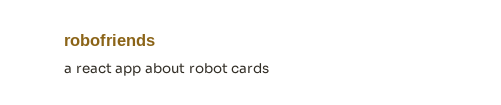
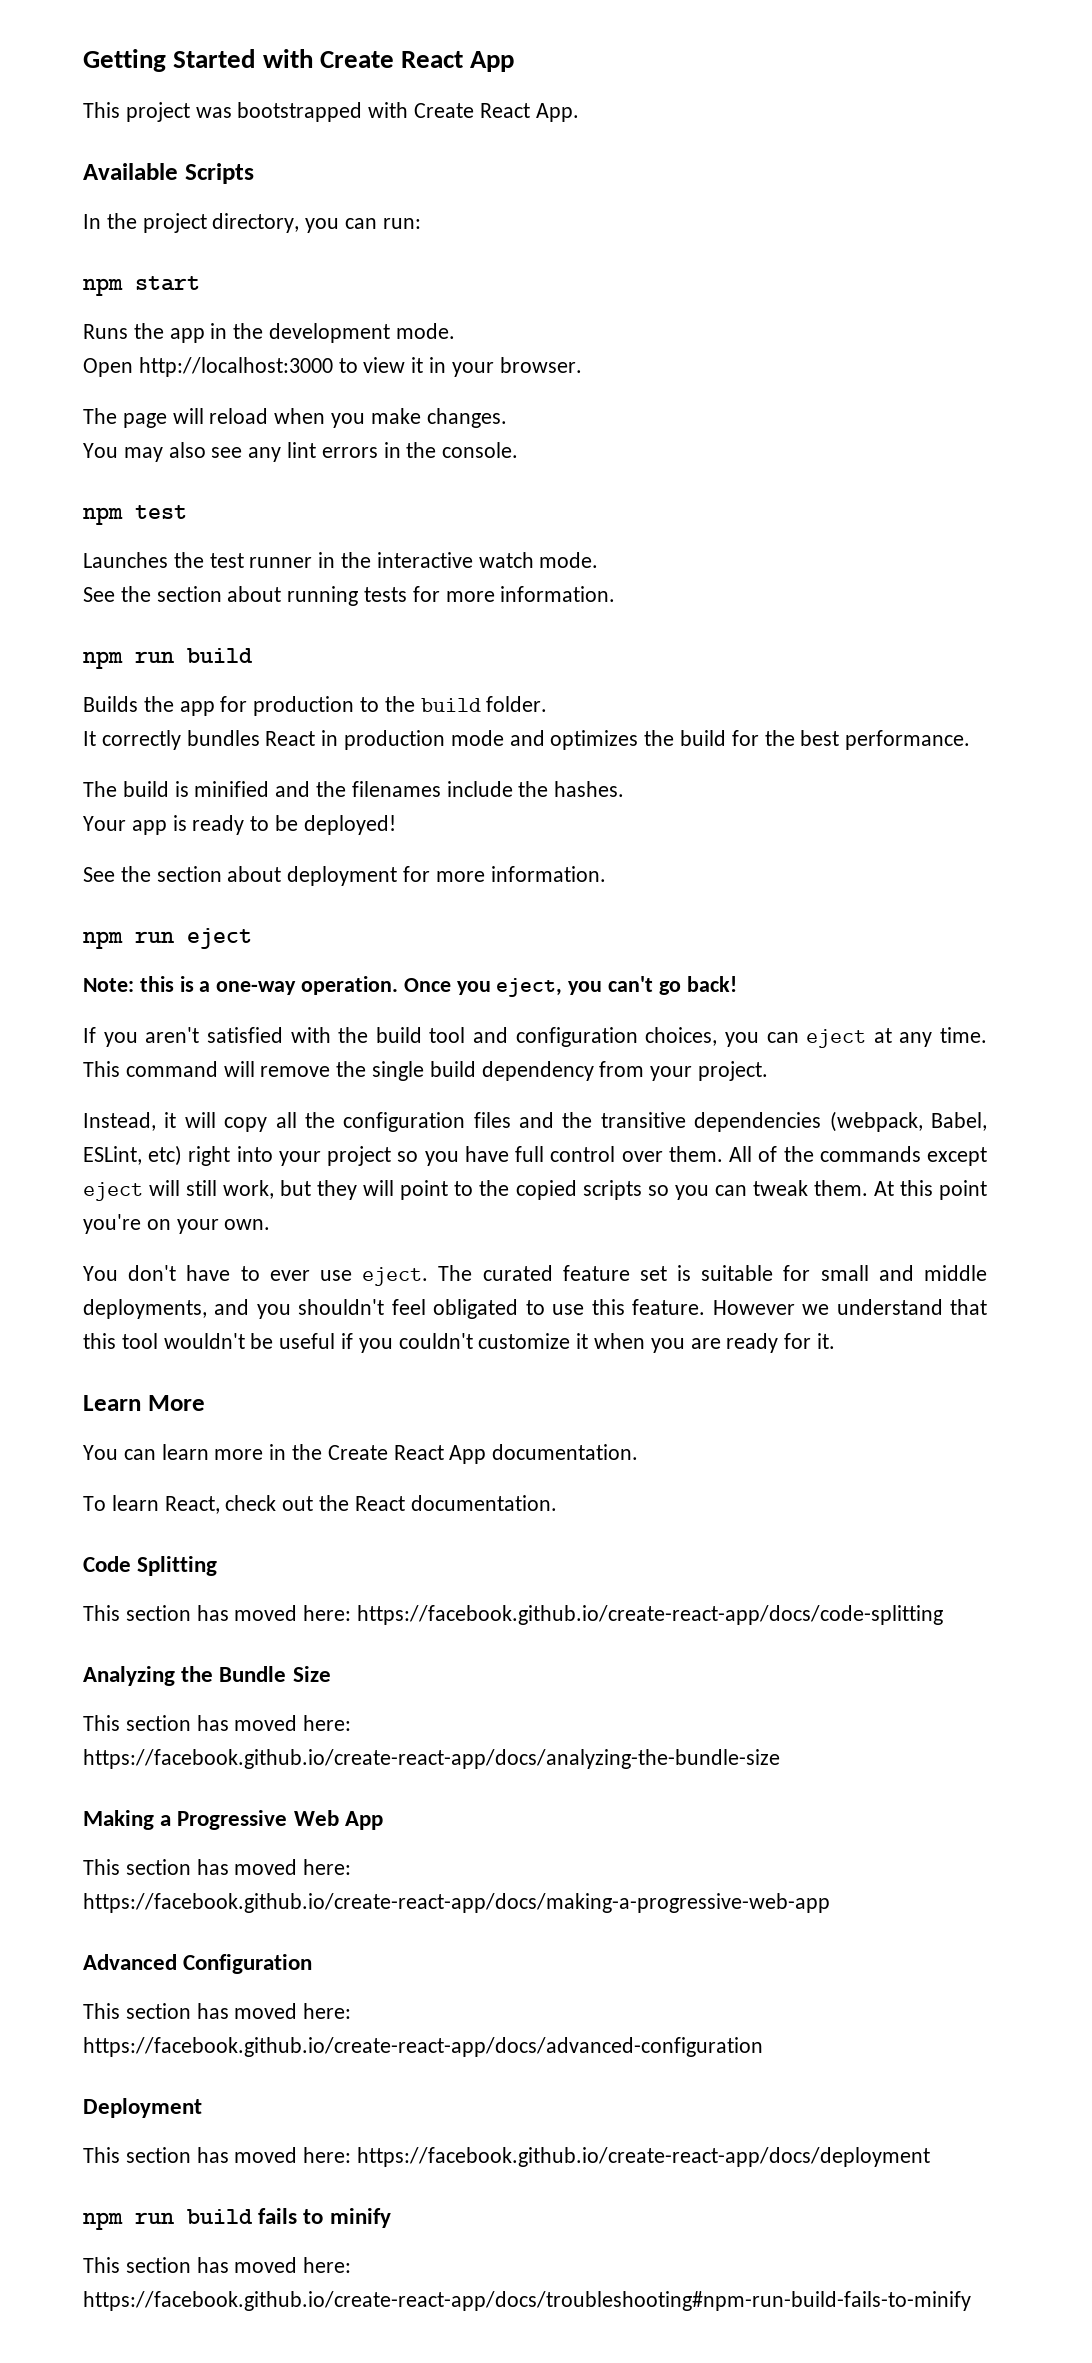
[64,34,155,46] [64,63,270,76] robofriends // a react app about robot cards -> [83,49,515,72] [83,102,579,122] [83,163,254,184] [83,213,421,233] [83,276,200,296] [83,323,455,343] [83,357,582,377] [83,408,507,428] [83,442,519,462] [83,505,187,525] [83,552,599,568] [83,586,616,606] [83,648,253,669] [83,696,548,716] [83,730,971,750] [83,781,625,797] [83,815,396,835] [83,866,606,886] [83,928,252,949] [83,976,737,997] [83,1027,987,1048] [83,1061,769,1081] [83,1111,987,1132] [83,1145,988,1166] [83,1180,988,1201] [83,1214,271,1234] [83,1265,987,1286] [83,1299,987,1319] [83,1333,836,1353] [83,1395,205,1411] [83,1444,639,1464] [83,1495,557,1514] [83,1556,218,1576] [83,1605,944,1625] [83,1666,331,1686] [83,1715,352,1731] [83,1749,780,1769] [83,1810,383,1830] [83,1859,352,1875] [83,1893,830,1913] [83,1954,313,1974] [83,2003,352,2019] [83,2037,763,2057] [83,2098,202,2118] [83,2147,931,2167] [83,2208,391,2230] [83,2257,352,2273] [83,2291,971,2311] Getting Started with Create React App // This project was bootstrapped with Create React App. // Available Scripts // In the project directory, you can run: // npm start // Runs the app in the development mode. // Open http://localhost:3000 to view it in your browser. // The page will reload when you make changes. // You may also see any lint errors in the console. // npm test // Launches the test runner in the interactive watch mode. // See the section about running tests for more information. // npm run build // Builds the app for production to the build folder. // It correctly bundles React in production mode and optimizes the build for the best performance. // The build is minified and the filenames include the hashes. // Your app is ready to be deployed! // See the section about deployment for more information. // npm run eject // Note: this is a one-way operation. Once you eject, you can't go back! // If you aren't satisfied with the build tool and configuration choices, you can eject at any time. This command will remove the single build dependency from your project. // Instead, it will copy all the configuration files and the transitive dependencies (webpack, Babel, ESLint, etc) right into your project so you have full control over them. All of the commands except eject will still work, but they will point to the copied scripts so you can tweak them. At this point you're on your own. // You don't have to ever use eject. The curated feature set is suitable for small and middle deployments, and you shouldn't feel obligated to use this feature. However we understand that this tool wouldn't be useful if you couldn't customize it when you are ready for it. // Learn More // You can learn more in the Create React App documentation. // To learn React, check out the React documentation. // Code Splitting // This section has moved here: https://facebook.github.io/create-react-app/docs/code-splitting // Analyzing the Bundle Size // This section has moved here: https://facebook.github.io/create-react-app/docs/analyzing-the-bundle-size // Making a Progressive Web App // This section has moved here: https://facebook.github.io/create-react-app/docs/making-a-progressive-web-app // Advanced Configuration // This section has moved here: https://facebook.github.io/create-react-app/docs/advanced-configuration // Deployment // This section has moved here: https://facebook.github.io/create-react-app/docs/deployment // npm run build fails to minify // This section has moved here: https://facebook.github.io/create-react-app/docs/troubleshooting#npm-run-build-fails-to-minify

